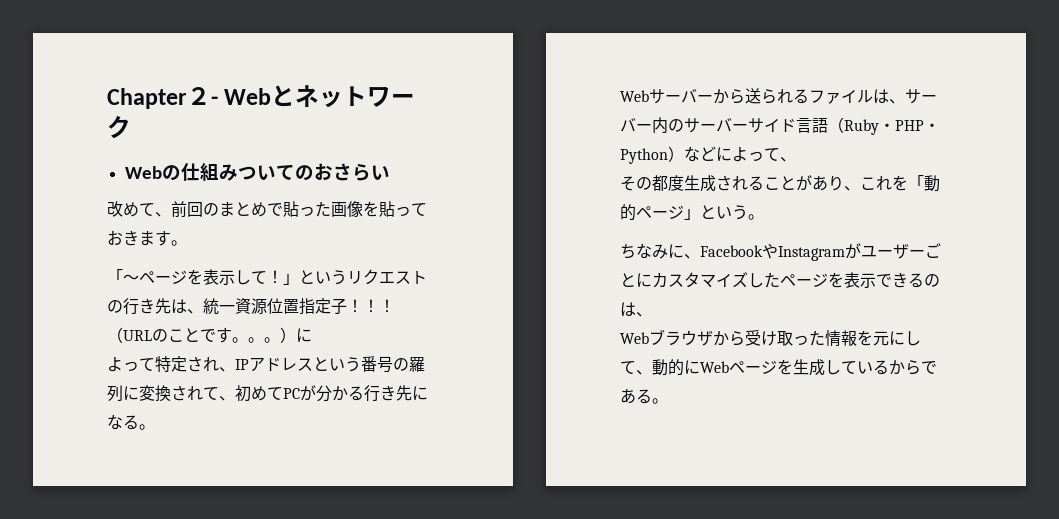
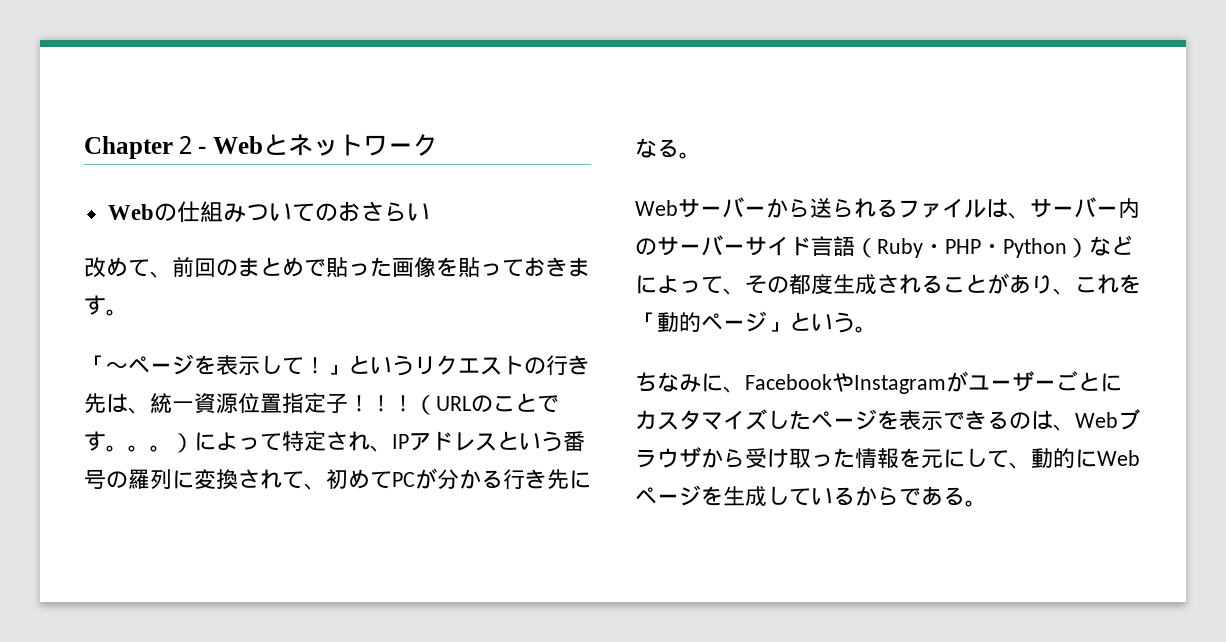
(312, 335) // -> (216, 441) none
(796, 159) // -> (745, 291) none
(652, 314) // -> (1075, 427) none

